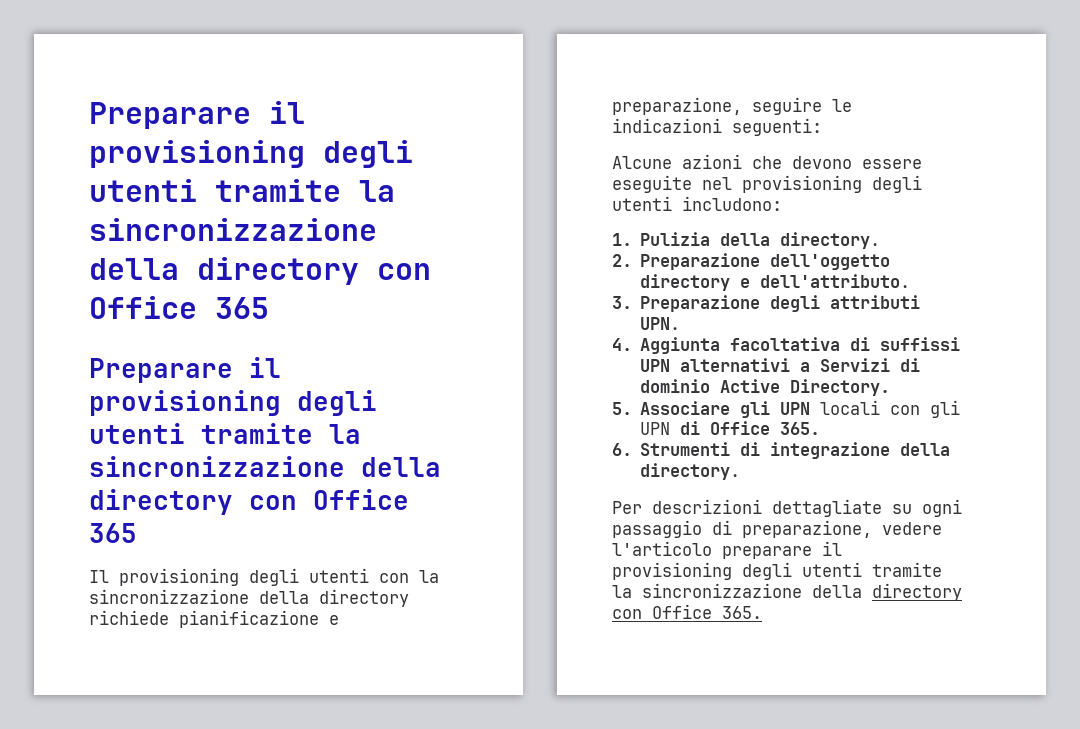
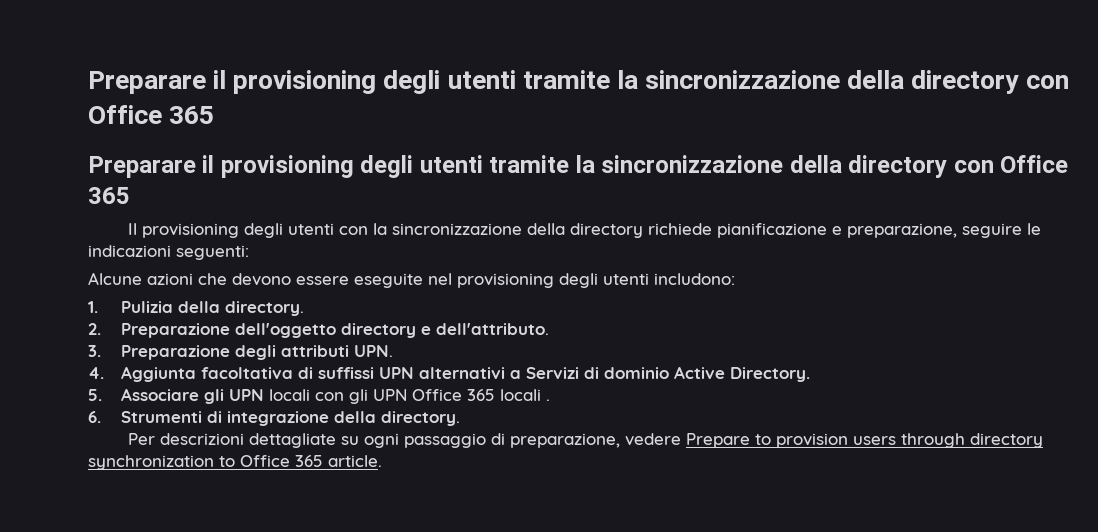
[680,421,821,435] di Office 365. -> [411,389,550,401] Office 365 locali .
[612,541,842,559] [612,562,942,580] [612,583,962,601] [612,604,762,619] l'articolo preparare il provisioning degli utenti tramite la sincronizzazione della directory con Office 365. -> [686,433,1044,448] [88,455,382,470] Prepare to provision users through directory synchronization to Office 365 article.

